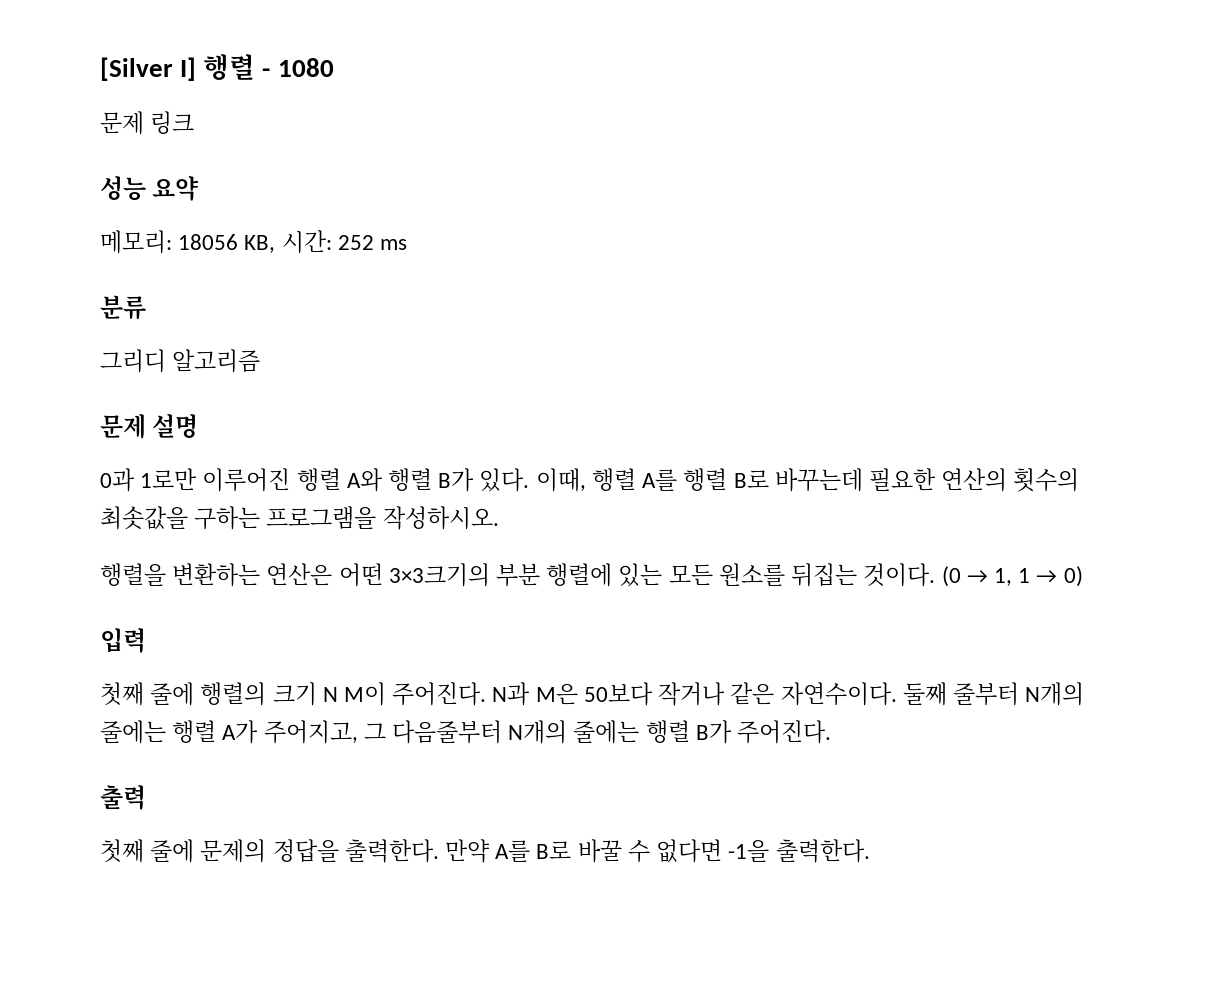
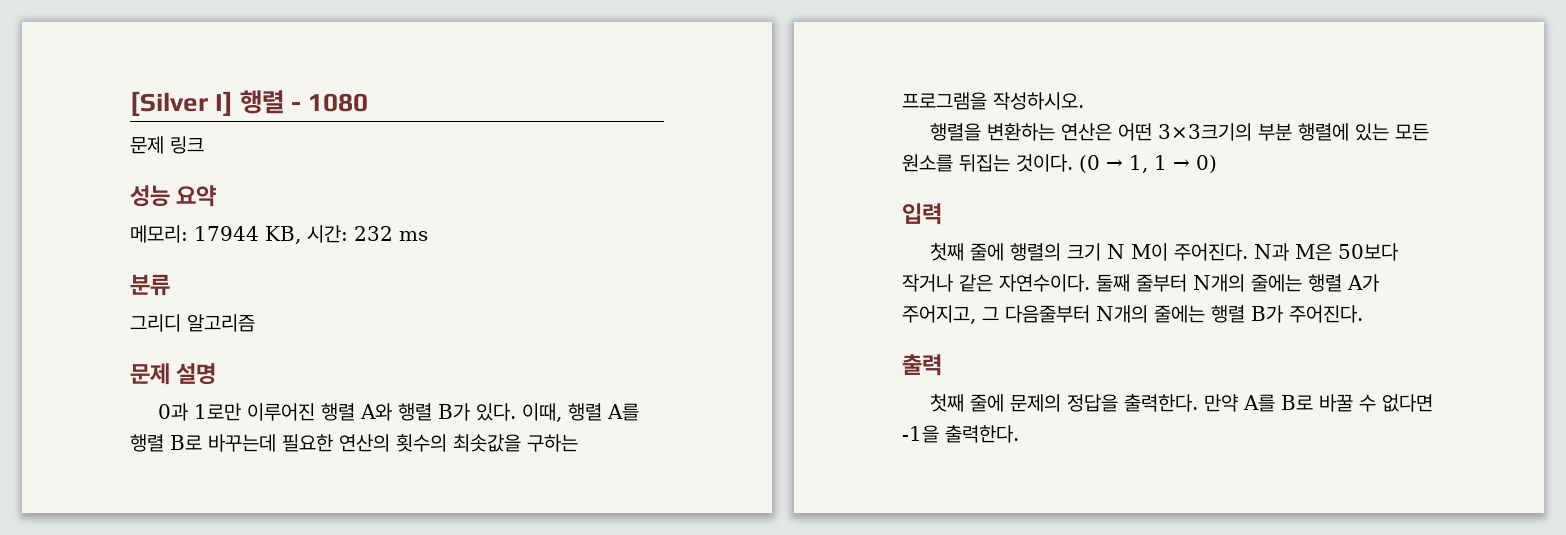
[178,234,239,250] 18056 -> [194,226,259,241] 17944
[337,235,374,250] 252 -> [354,226,393,241] 232

